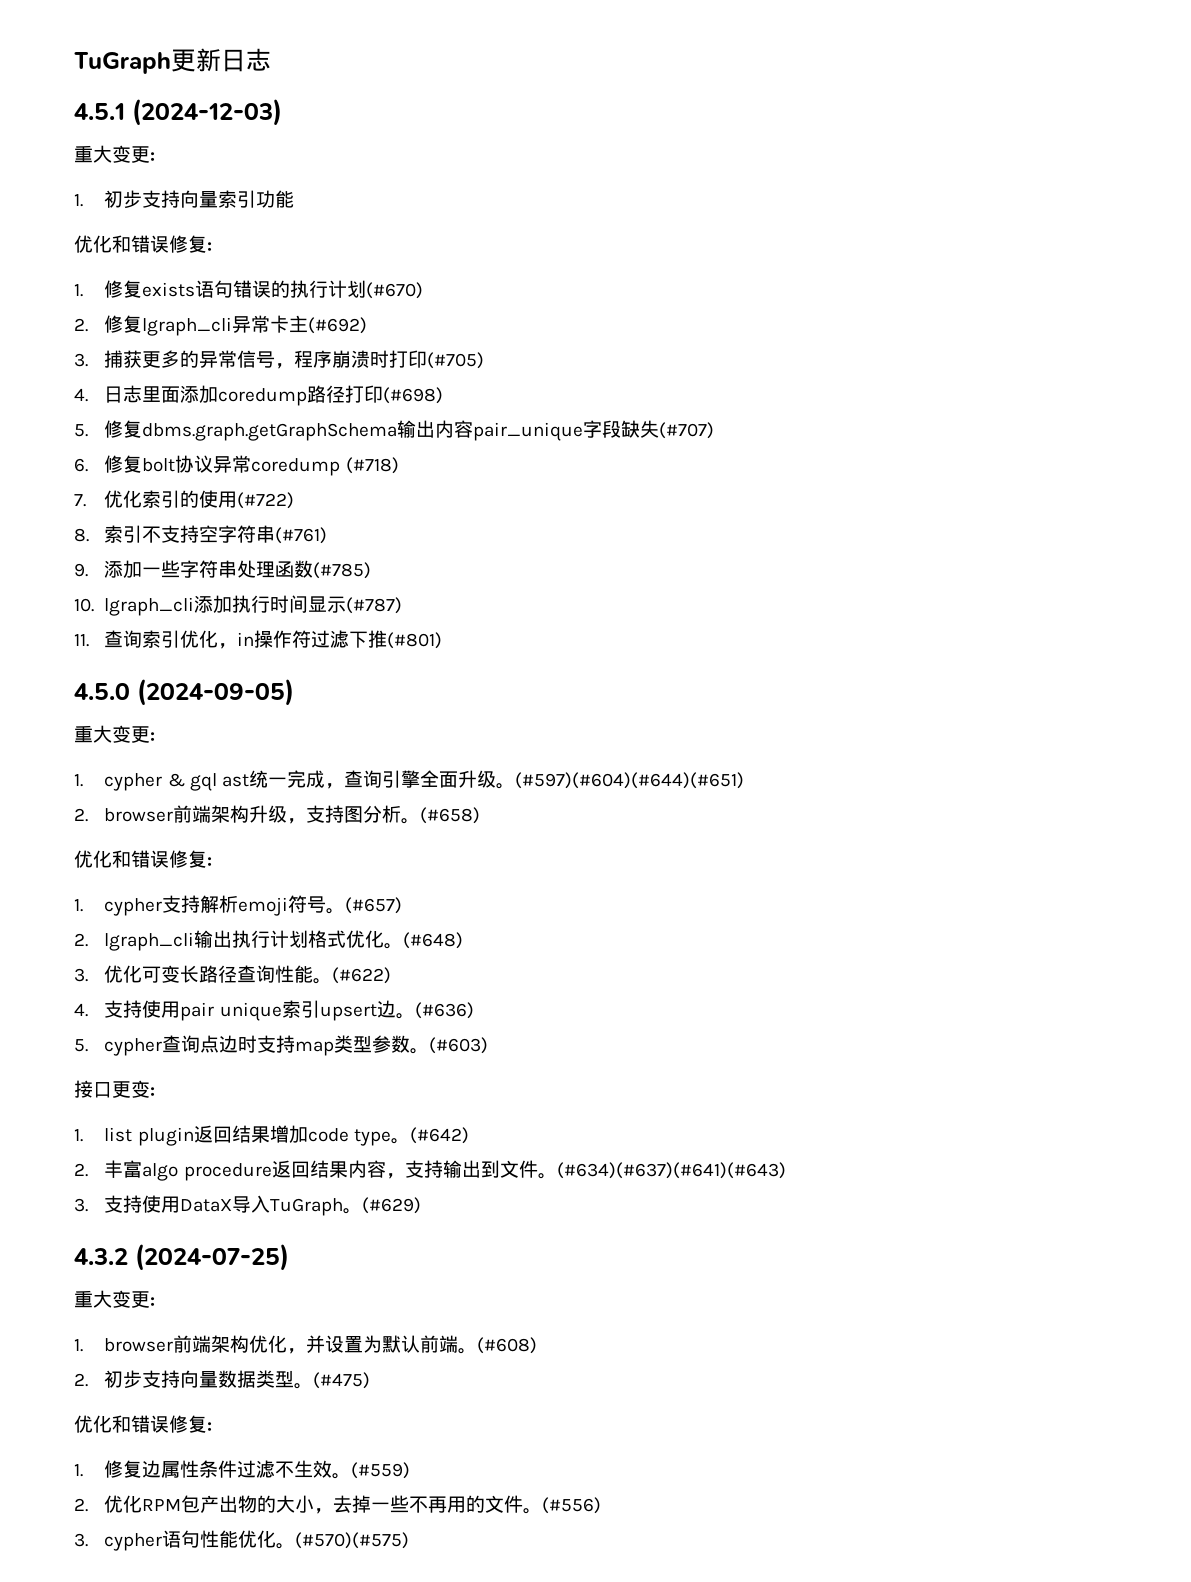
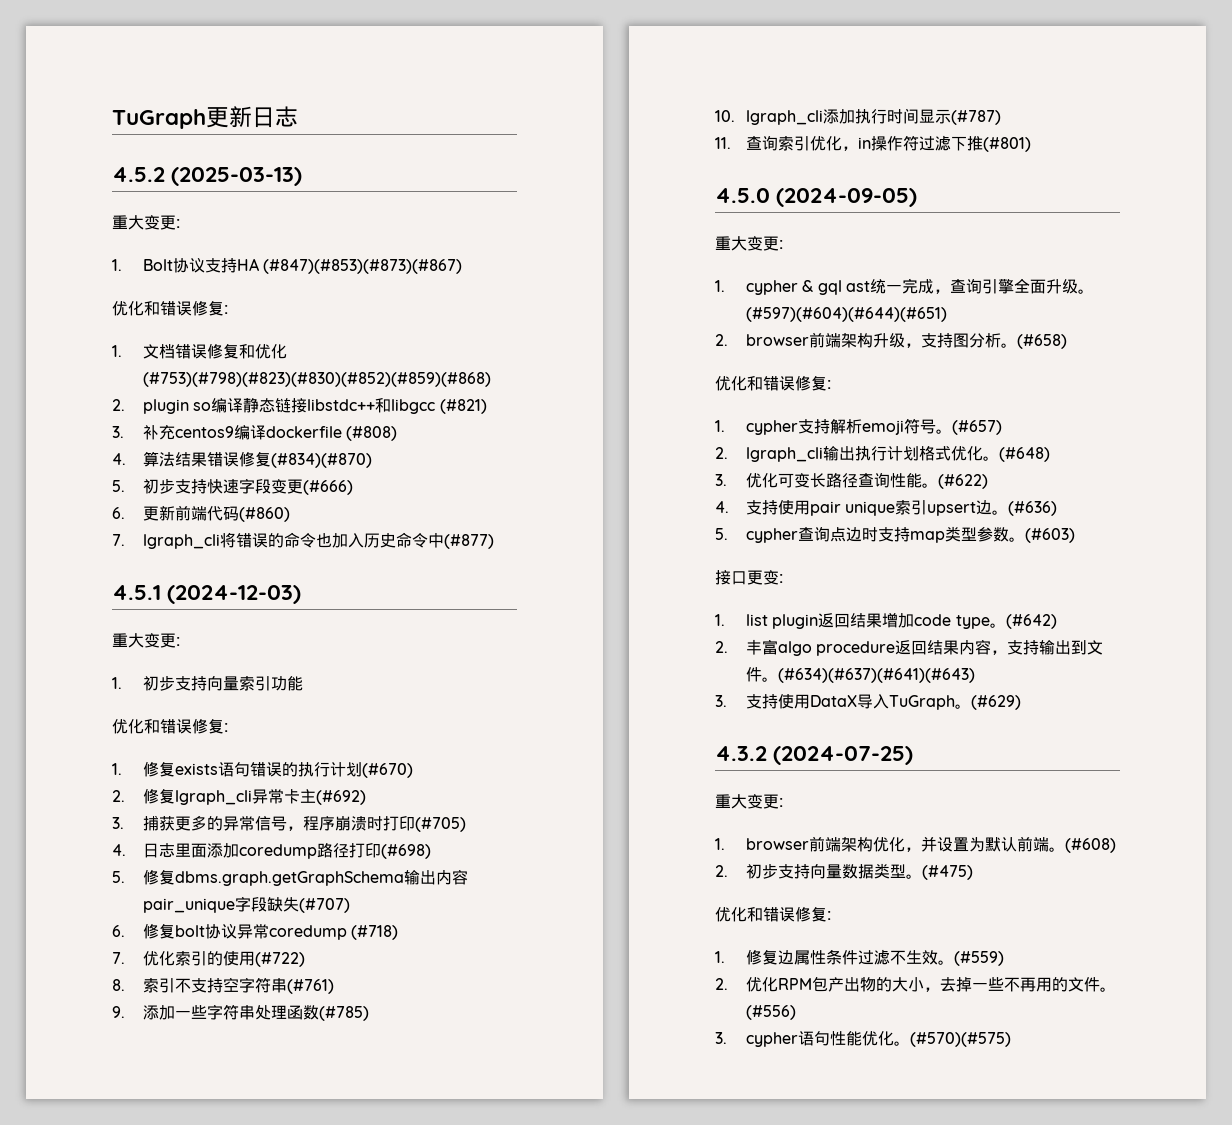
(271, 59) none -> [112,167,303,186] [112,215,180,230] [112,258,463,274] [112,300,228,316] [112,343,287,359] [142,372,491,387] [112,397,487,414] [112,425,398,441] [112,451,372,468] [112,478,353,495] [112,505,290,522] [112,532,494,549] // 4.5.2 (2025-03-13) // 重大变更: // 1. Bolt协议支持HA (#847)(#853)(#873)(#867) // 优化和错误修复: // 1.文档错误修复和优化(#753)(#798)(#823)(#830)(#852)(#859)(#868) // 2. plugin so编译静态链接libstdc++和libgcc (#821) // 3.补充centos9编译dockerfile (#808) // 4.算法结果错误修复(#834)(#870) // 5.初步支持快速字段变更(#666) // 6.更新前端代码(#860) // 7. lgraph_cli将错误的命令也加入历史命令中(#877)

